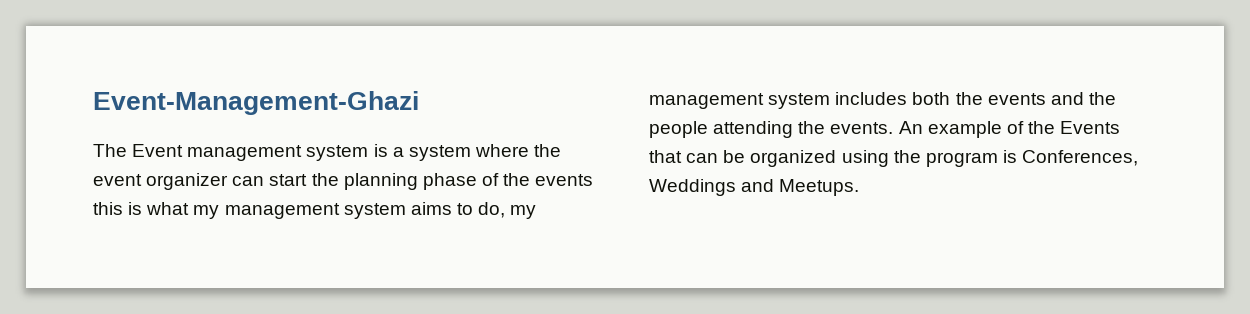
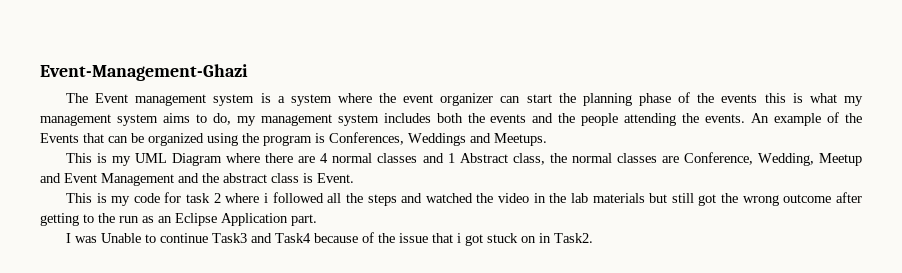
(860, 187) none -> [65,152,863,166] [40,173,354,186] [65,192,863,206] [40,213,317,226] [65,232,593,246] // This is my UML Diagram where there are 4 normal classes and 1 Abstract class, the normal classes are Conference, Wedding, Meetup and Event Management and the abstract class is Event. // This is my code for task 2 where i followed all the steps and watched the video in the lab materials but still got the wrong outcome after getting to the run as an Eclipse Application part. // I was Unable to continue Task3 and Task4 because of the issue that i got stuck on in Task2.

